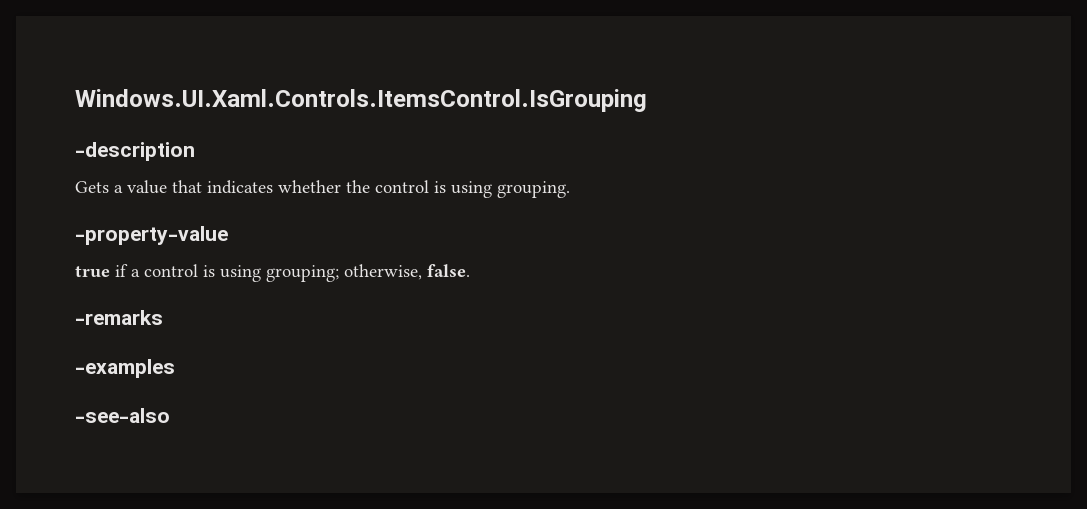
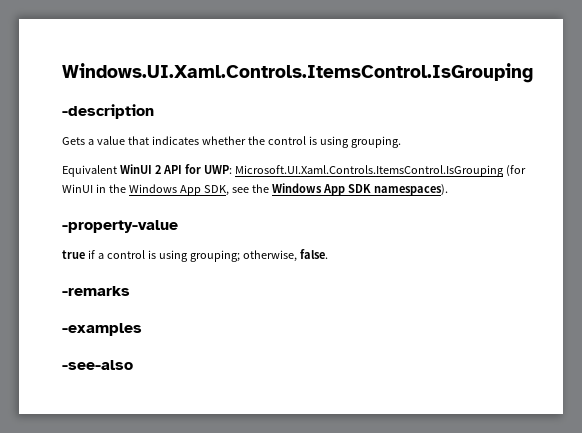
(570, 189) none -> [62,164,526,177] [62,183,448,196] // Equivalent WinUI 2 API for UWP: Microsoft.UI.Xaml.Controls.ItemsControl.IsGrouping (for WinUI in the Windows App SDK, see the Windows App SDK namespaces).

